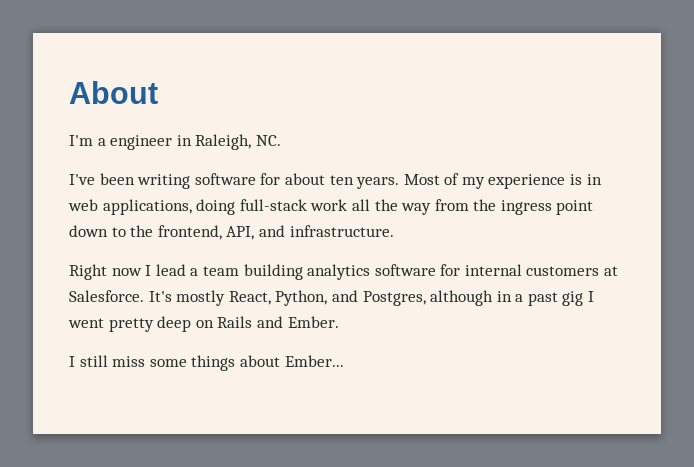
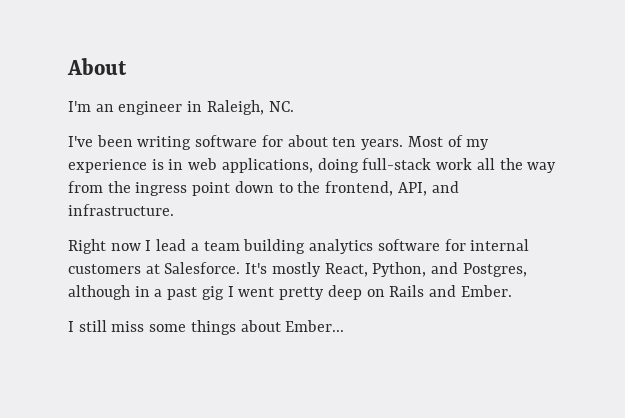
[97,138,106,146] a -> [95,104,114,112] an

